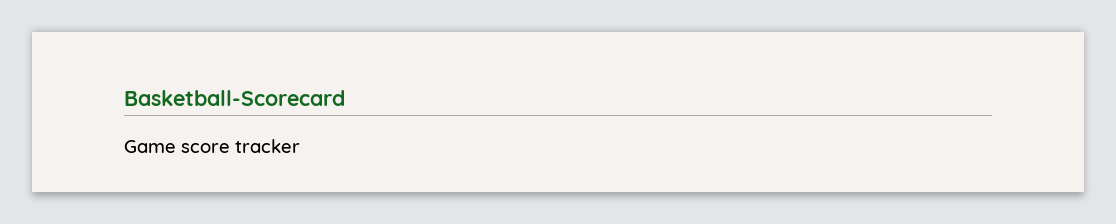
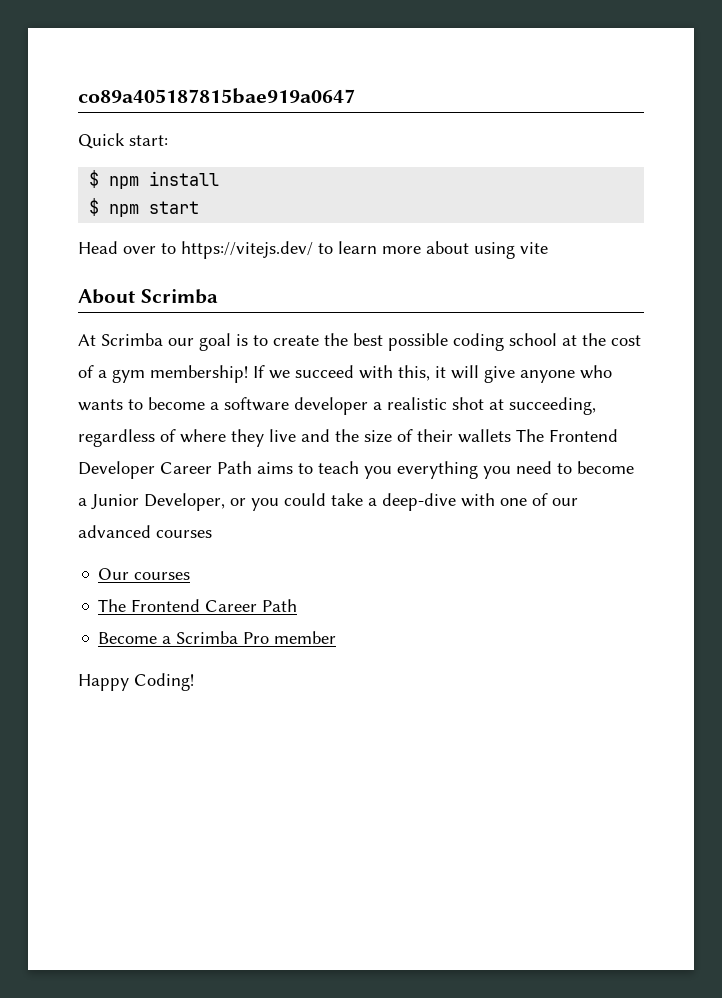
[124,90,345,106] [124,139,300,153] Basketball-Scorecard // Game score tracker -> [78,88,355,104] [78,133,168,149] [89,170,220,189] [89,198,200,217] [78,241,548,259] [78,289,218,304] [78,333,641,351] [78,365,612,383] [78,397,596,415] [78,429,618,447] [78,461,634,479] [78,493,578,511] [78,525,212,538] [98,568,191,580] [98,599,298,612] [98,631,337,644] [78,673,194,691] co89a405187815bae919a0647 // Quick start: // $ npm install // $ npm start // Head over to https://vitejs.dev/ to learn more about using vite // About Scrimba // At Scrimba our goal is to create the best possible coding school at the cost of a gym membership! If we succeed with this, it will give anyone who wants to become a software developer a realistic shot at succeeding, regardless of where they live and the size of their wallets The Frontend Developer Career Path aims to teach you everything you need to become a Junior Developer, or you could take a deep-dive with one of our advanced courses // Our courses // The Frontend Career Path // Become a Scrimba Pro member // Happy Coding!

